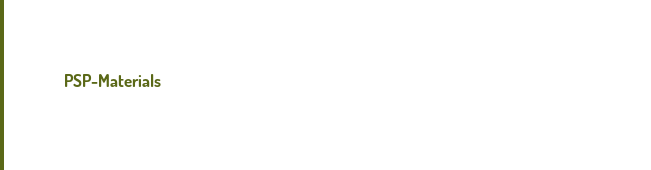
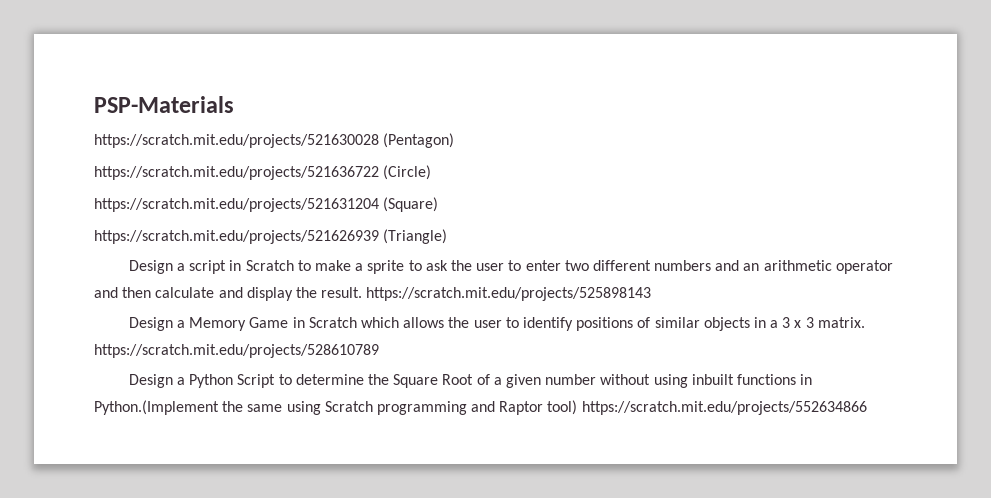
(161, 80) none -> [94,133,455,148] [94,165,432,180] [94,197,439,212] [94,229,448,244] [128,260,893,274] [94,287,652,301] [128,317,865,331] [94,344,379,358] [128,374,813,388] [94,400,867,415] // https://scratch.mit.edu/projects/521630028 (Pentagon) // https://scratch.mit.edu/projects/521636722 (Circle) // https://scratch.mit.edu/projects/521631204 (Square) // https://scratch.mit.edu/projects/521626939 (Triangle) // Design a script in Scratch to make a sprite to ask the user to enter two different numbers and an arithmetic operator and then calculate and display the result. https://scratch.mit.edu/projects/525898143 // Design a Memory Game in Scratch which allows the user to identify positions of similar objects in a 3 x 3 matrix. https://scratch.mit.edu/projects/528610789 // Design a Python Script to determine the Square Root of a given number without using inbuilt functions in Python.(Implement the same using Scratch programming and Raptor tool) https://scratch.mit.edu/projects/552634866

